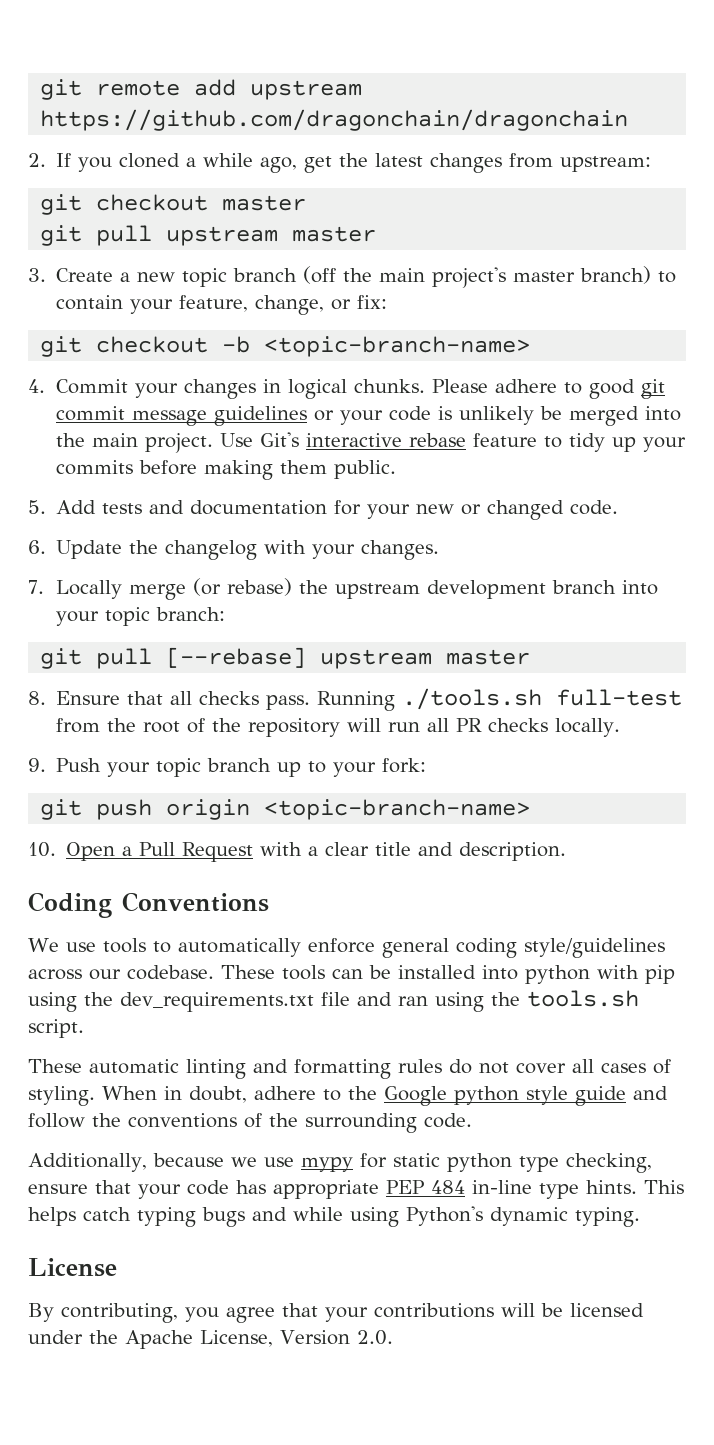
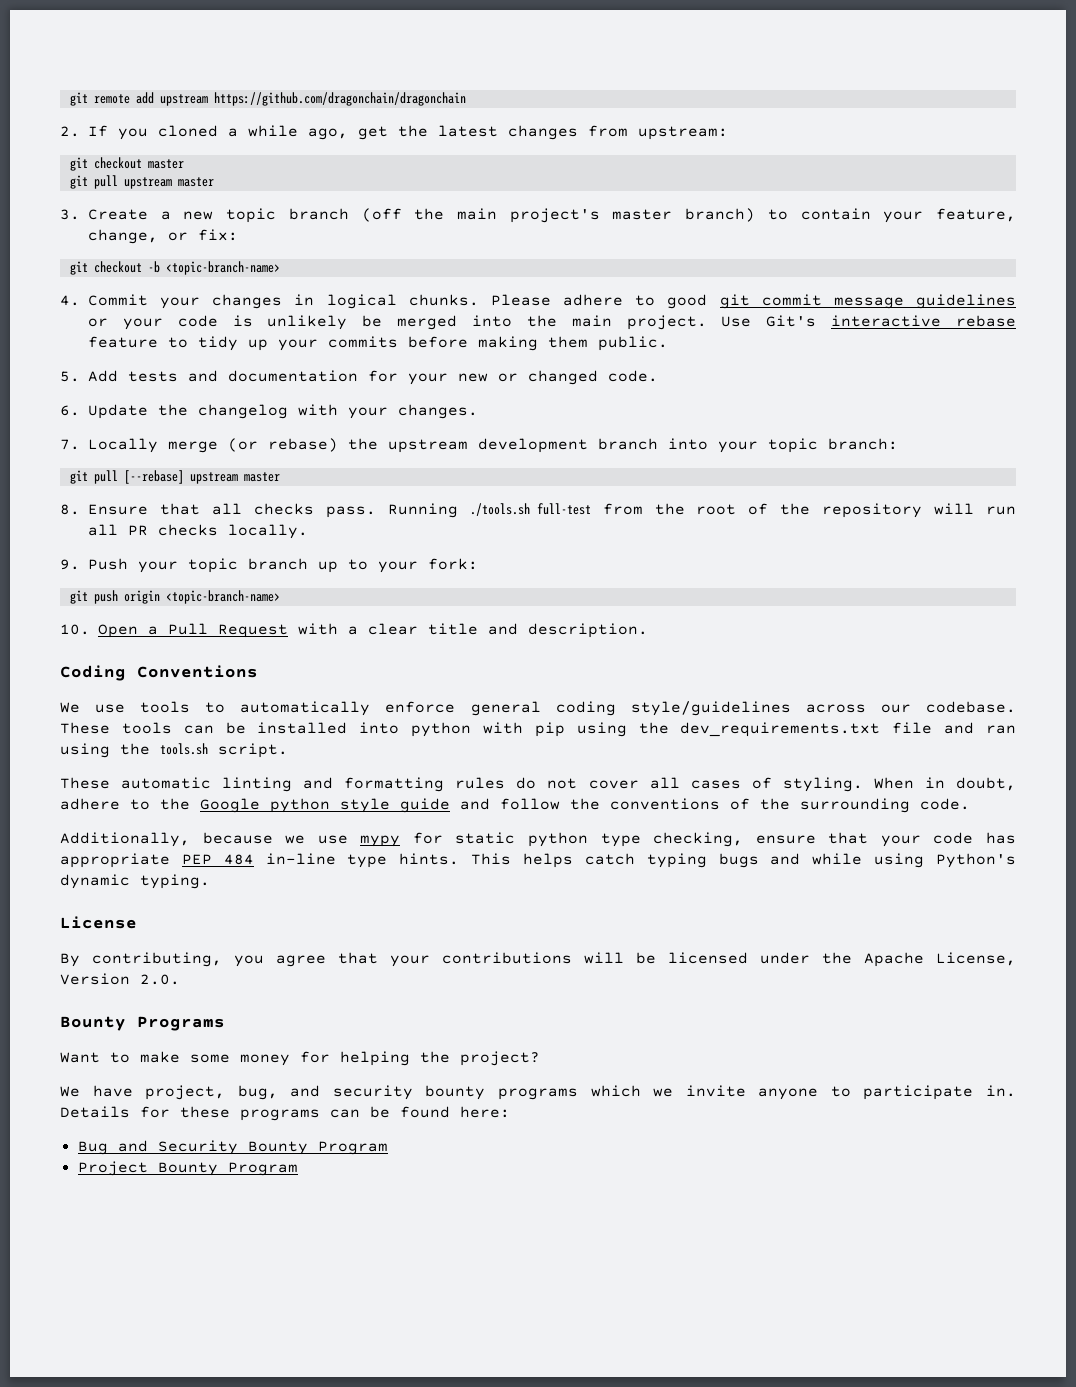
(393, 1337) none -> [60,1016,225,1031] [60,1051,540,1066] [60,1085,1016,1100] [60,1106,510,1121] [77,1140,388,1155] [77,1161,298,1176] // Bounty Programs // Want to make some money for helping the project? // We have project, bug, and security bounty programs which we invite anyone to participate in. Details for these programs can be found here: // Bug and Security Bounty Program // Project Bounty Program

